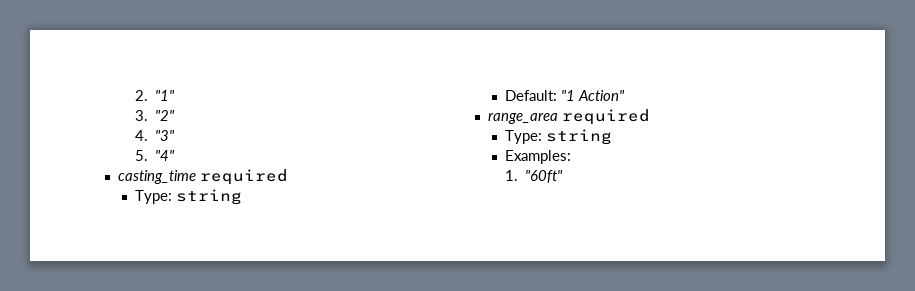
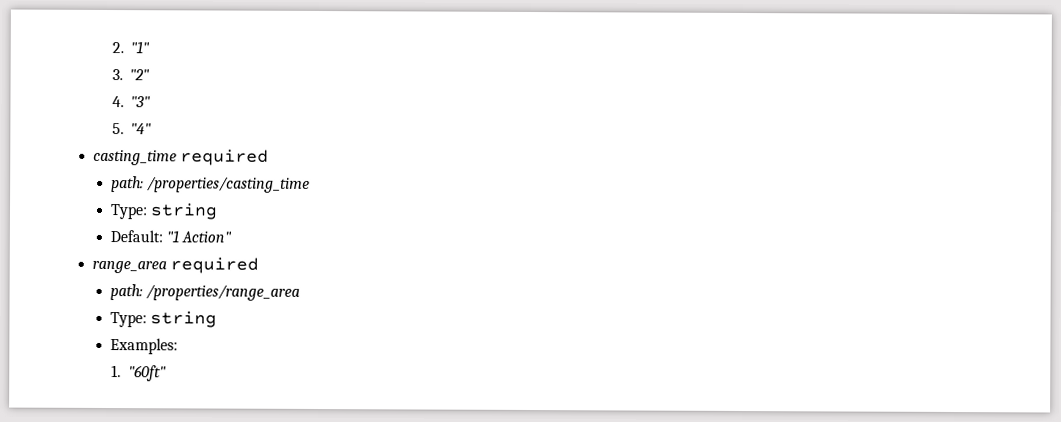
(288, 177) none -> [110,176,311,193] // path: /properties/casting_time
(650, 117) none -> [109,284,301,301] // path: /properties/range_area

